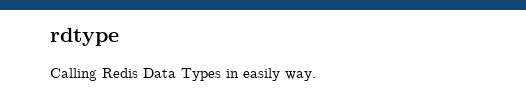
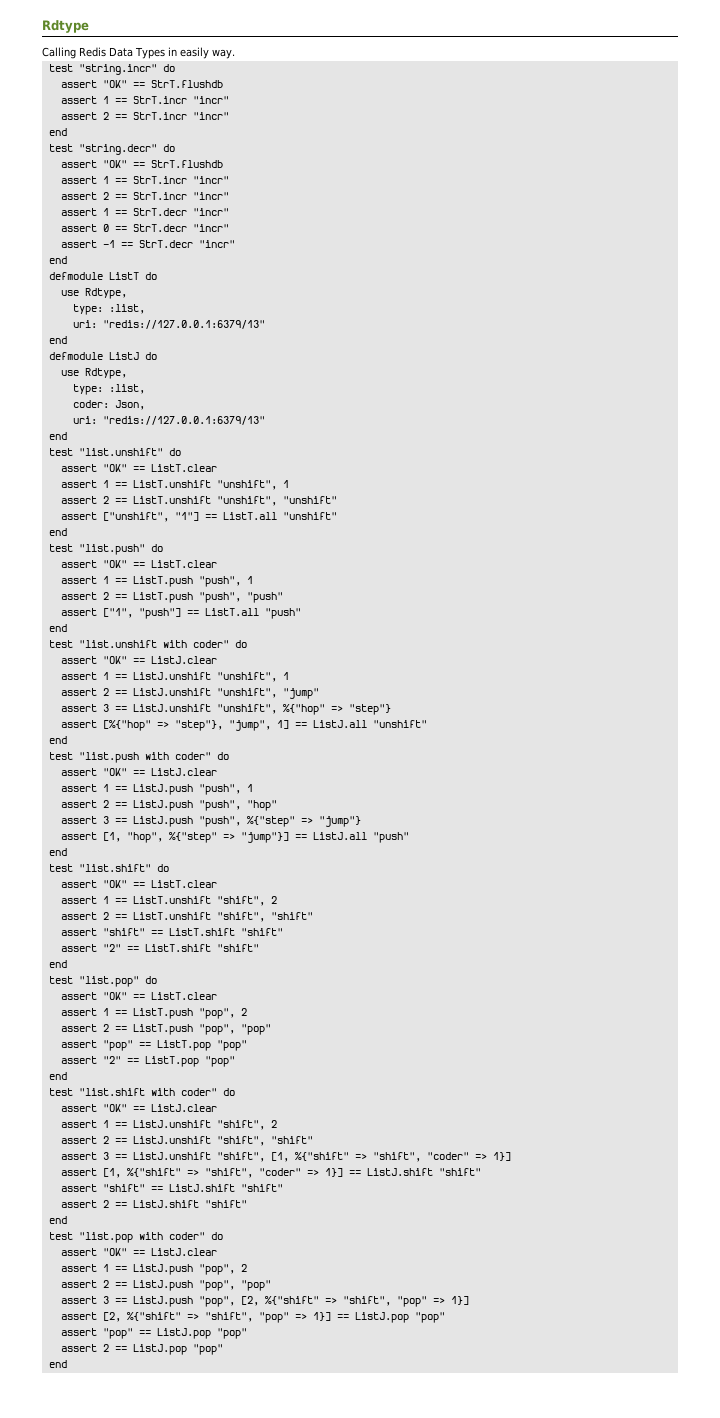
[50,28,119,46] rdtype -> [42,20,89,33] Rdtype
(316, 76) none -> [48,64,175,75] [60,80,223,88] [60,96,229,104] [60,112,229,120] [48,128,67,136] [48,144,175,155] [60,160,223,168] [60,176,229,184] [60,192,229,200] [60,208,229,216] [60,224,229,232] [60,240,235,248] [48,256,67,264] [48,272,157,280] [60,288,127,299] [72,304,145,315] [72,320,265,329] [48,336,67,344] [48,352,157,360] [60,368,127,379] [72,384,145,395] [72,400,145,410] [72,416,265,425] [48,432,67,440] [48,448,181,456] [60,464,217,472] [60,480,289,490] [60,496,337,506] [60,512,337,522] [48,528,67,536] [48,544,163,555] [60,560,217,568] [60,576,253,587] [60,592,283,603] [60,608,301,619] [48,624,67,632] [48,640,247,648] [60,656,217,664] [60,672,289,682] [60,688,319,699] [60,704,391,715] [60,720,427,731] [48,736,67,744] [48,752,229,763] [60,768,217,776] [60,784,253,795] [60,800,277,811] [60,816,361,827] [60,832,409,843] [48,848,67,856] [48,864,169,872] [60,880,217,888] [60,896,277,906] [60,912,313,922] [60,928,283,936] [60,944,259,952] [48,960,67,968] [48,976,157,987] [60,992,217,1000] [60,1008,247,1019] [60,1024,271,1035] [60,1040,247,1051] [60,1056,235,1067] [48,1072,67,1080] [48,1088,235,1096] [60,1104,217,1112] [60,1120,277,1130] [60,1136,313,1146] [60,1152,511,1162] [60,1168,481,1178] [60,1184,283,1192] [60,1200,247,1208] [48,1216,67,1224] [48,1232,223,1243] [60,1248,217,1256] [60,1264,247,1275] [60,1280,271,1291] [60,1296,469,1307] [60,1312,445,1323] [60,1328,247,1339] [60,1344,223,1355] [48,1360,67,1368] // test "string.incr" do // assert "OK" == StrT.flushdb // assert 1 == StrT.incr "incr" // assert 2 == StrT.incr "incr" // end // test "string.decr" do // assert "OK" == StrT.flushdb // assert 1 == StrT.incr "incr" // assert 2 == StrT.incr "incr" // assert 1 == StrT.decr "incr" // assert 0 == StrT.decr "incr" // assert -1 == StrT.decr "incr" // end // defmodule ListT do // use Rdtype, // type: :list, // uri: "redis://127.0.0.1:6379/13" // end // defmodule ListJ do // use Rdtype, // type: :list, // coder: Json, // uri: "redis://127.0.0.1:6379/13" // end // test "list.unshift" do // assert "OK" == ListT.clear // assert 1 == ListT.unshift "unshift", 1 // assert 2 == ListT.unshift "unshift", "unshift" // assert ["unshift", "1"] == ListT.all "unshift" // end // test "list.push" do // assert "OK" == ListT.clear // assert 1 == ListT.push "push", 1 // assert 2 == ListT.push "push", "push" // assert ["1", "push"] == ListT.all "push" // end // test "list.unshift with coder" do // assert "OK" == ListJ.clear // assert 1 == ListJ.unshift "unshift", 1 // assert 2 == ListJ.unshift "unshift", "jump" // assert 3 == ListJ.unshift "unshift", %{"hop" => "step"} // assert [%{"hop" => "step"}, "jump", 1] == ListJ.all "unshift" // end // test "list.push with coder" do // assert "OK" == ListJ.clear // assert 1 == ListJ.push "push", 1 // assert 2 == ListJ.push "push", "hop" // assert 3 == ListJ.push "push", %{"step" => "jump"} // assert [1, "hop", %{"step" => "jump"}] == ListJ.all "push" // end // test "list.shift" do // assert "OK" == ListT.clear // assert 1 == ListT.unshift "shift", 2 // assert 2 == ListT.unshift "shift", "shift" // assert "shift" == ListT.shift "shift" // assert "2" == ListT.shift "shift" // end // test "list.pop" do // assert "OK" == ListT.clear // assert 1 == ListT.push "pop", 2 // assert 2 == ListT.push "pop", "pop" // assert "pop" == ListT.pop "pop" // assert "2" == ListT.pop "pop" // end // test "list.shift with coder" do // assert "OK" == ListJ.clear // assert 1 == ListJ.unshift "shift", 2 // assert 2 == ListJ.unshift "shift", "shift" // assert 3 == ListJ.unshift "shift", [1, %{"shift" => "shift", "coder" => 1}] // assert [1, %{"shift" => "shift", "coder" => 1}] == ListJ.shift "shift" // assert "shift" == ListJ.shift "shift" // assert 2 == ListJ.shift "shift" // end // test "list.pop with coder" do // assert "OK" == ListJ.clear // assert 1 == ListJ.push "pop", 2 // assert 2 == ListJ.push "pop", "pop" // assert 3 == ListJ.push "pop", [2, %{"shift" => "shift", "pop" => 1}] // assert [2, %{"shift" => "shift", "pop" => 1}] == ListJ.pop "pop" // assert "pop" == ListJ.pop "pop" // assert 2 == ListJ.pop "pop" // end

